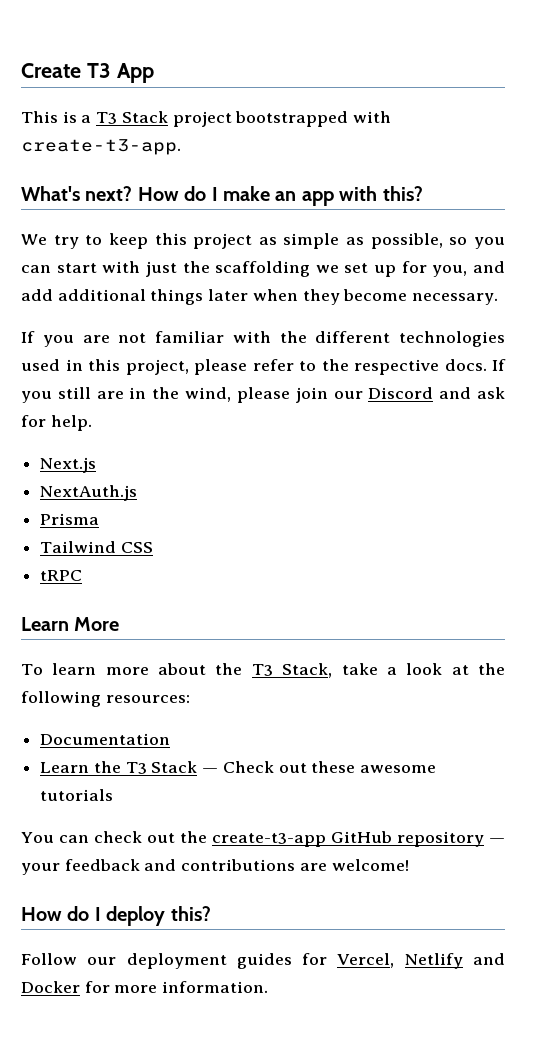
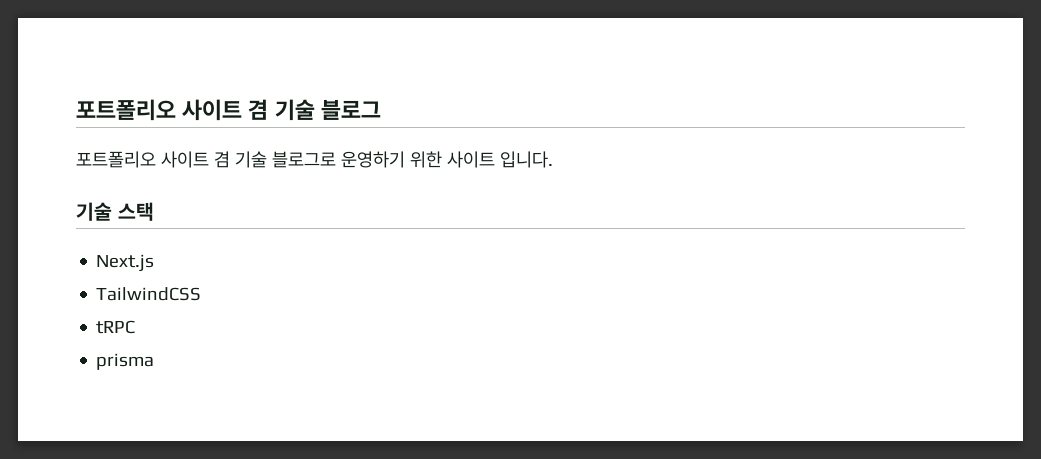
[21,63,154,83] [21,111,392,127] [21,139,181,155] [21,186,423,206] [21,233,505,249] [21,261,505,277] [21,289,499,305] [21,331,505,347] [21,359,506,375] [21,387,505,403] [21,415,92,431] [40,457,97,473] [40,485,138,501] [40,513,100,525] [40,541,153,553] [40,570,83,581] [21,617,120,631] [21,663,505,678] [21,691,190,707] [40,733,171,745] [40,761,437,774] [40,789,114,801] [21,831,505,847] [21,859,409,875] [21,906,211,926] [21,953,506,969] [21,981,269,993] Create T3 App // This is a T3 Stack project bootstrapped with create-t3-app. // What's next? How do I make an app with this? // We try to keep this project as simple as possible, so you can start with just the scaffolding we set up for you, and add additional things later when they become necessary. // If you are not familiar with the different technologies used in this project, please refer to the respective docs. If you still are in the wind, please join our Discord and ask for help. // Next.js // NextAuth.js // Prisma // Tailwind CSS // tRPC // Learn More // To learn more about the T3 Stack, take a look at the following resources: // Documentation // Learn the T3 Stack — Check out these awesome tutorials // You can check out the create-t3-app GitHub repository — your feedback and contributions are welcome! // How do I deploy this? // Follow our deployment guides for Vercel, Netlify and Docker for more information. -> [76,99,381,121] [76,151,553,168] [76,202,154,221] [96,254,155,272] [96,287,202,301] [96,320,136,334] [96,353,155,370] 포트폴리오 사이트 겸 기술 블로그 // 포트폴리오 사이트 겸 기술 블로그로 운영하기 위한 사이트 입니다. // 기술 스택 // Next.js // TailwindCSS // tRPC // prisma

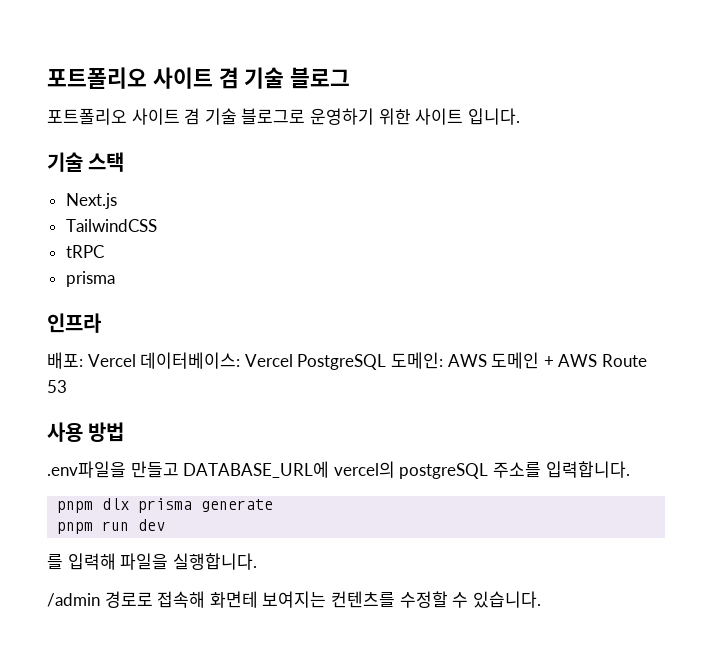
(155, 361) none -> [47,313,101,333] [47,352,647,370] [47,380,67,393] [47,422,125,442] [47,461,630,479] [57,498,274,513] [57,519,166,534] [47,553,257,570] [47,591,541,608] // 인프라 // 배포: Vercel 데이터베이스: Vercel PostgreSQL 도메인: AWS 도메인 + AWS Route 53 // 사용 방법 // .env파일을 만들고 DATABASE_URL에 vercel의 postgreSQL 주소를 입력합니다. // pnpm dlx prisma generate // pnpm run dev // 를 입력해 파일을 실행합니다. // /admin 경로로 접속해 화면테 보여지는 컨텐츠를 수정할 수 있습니다.

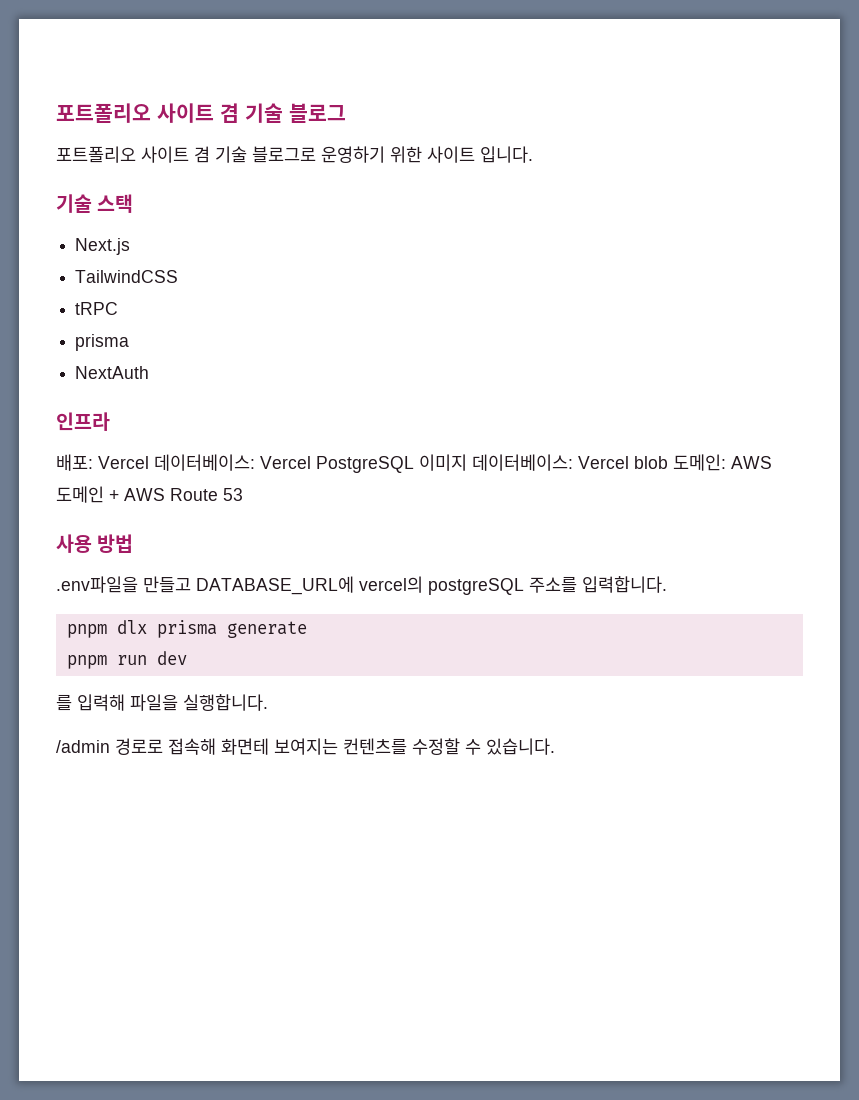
(115, 279) none -> [75,366,150,379] // NextAuth
(387, 362) none -> [419,454,668,471] 이미지 데이터베이스: Vercel blob

